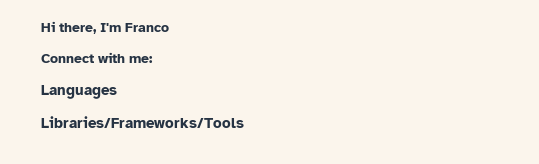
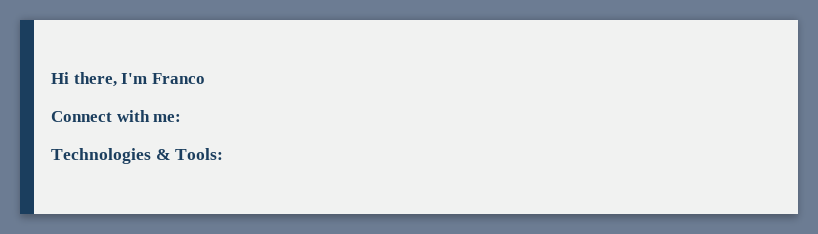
[41,85,117,99] [41,116,244,128] Languages // Libraries/Frameworks/Tools -> [51,148,224,164] Technologies & Tools:

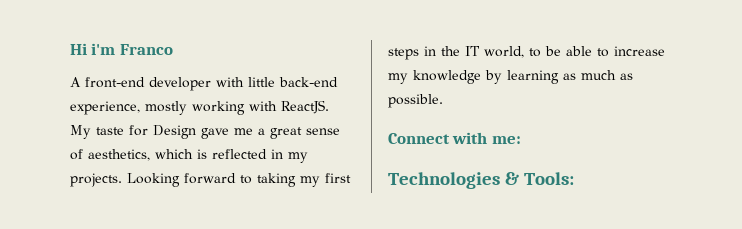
[73,72,148,87] there, I'm -> [91,43,116,55] i'm
(205, 78) none -> [70,77,338,91] [70,100,329,115] [70,125,340,139] [70,149,308,163] [70,173,351,187] [388,46,665,60] [388,70,633,84] [388,94,443,108] // A front-end developer with little back-end experience, mostly working with ReactJS. My taste for Design gave me a great sense of aesthetics, which is reflected in my projects. Looking forward to taking my first steps in the IT world, to be able to increase my knowledge by learning as much as possible.

